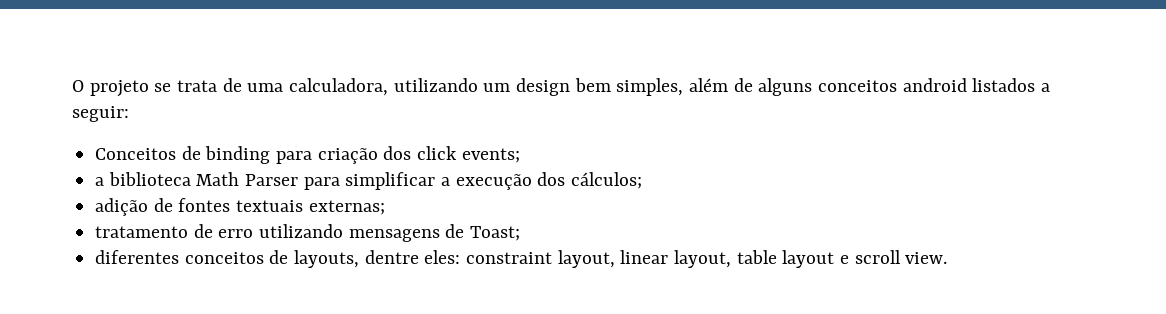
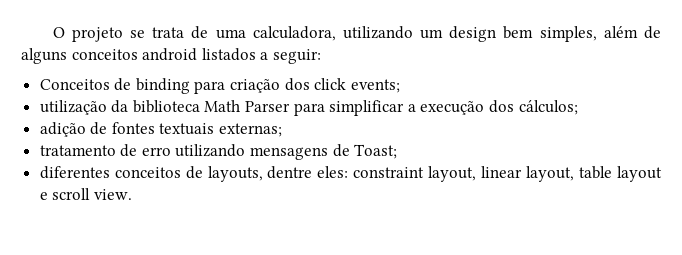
[95,177,105,186] a -> [39,100,129,115] utilização da

